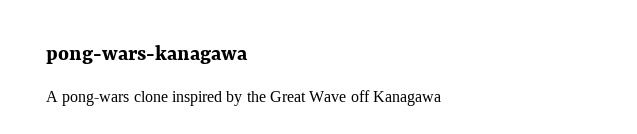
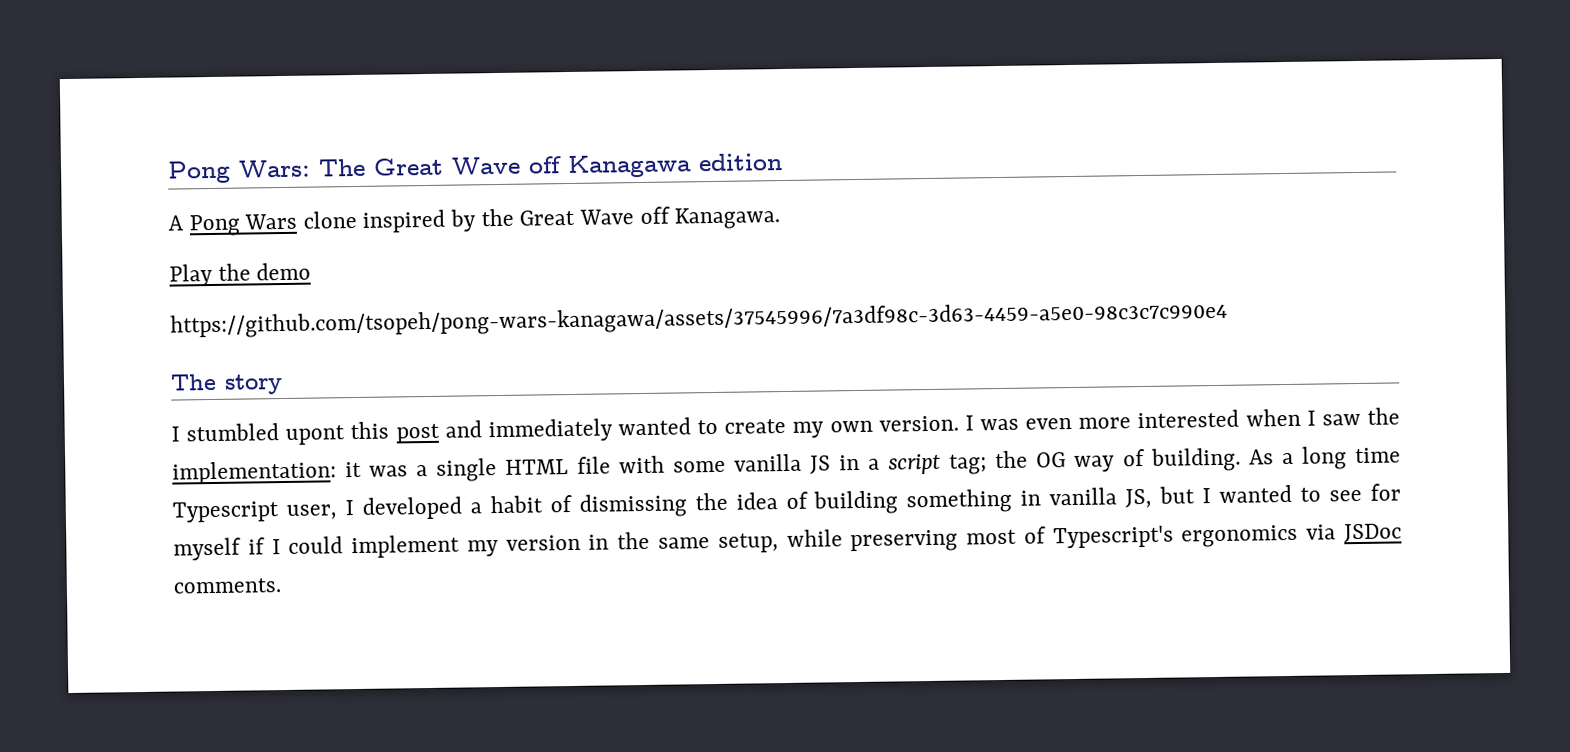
[46,45,248,64] pong-wars-kanagawa -> [167,153,783,184] Pong Wars: The Great Wave off Kanagawa edition
[62,93,130,106] pong-wars -> [188,213,298,237] Pong Wars
[372,91,441,106] Kanagawa -> [674,207,781,230] [169,262,312,287] [170,300,1228,339] [170,373,283,395] [171,407,1400,445] [172,446,1402,485] [172,483,1402,523] [173,523,1403,561] [173,578,281,594] Kanagawa. // Play the demo // https://github.com/tsopeh/pong-wars-kanagawa/assets/37545996/7a3df98c-3d63-4459-a5e0-98c3c7c990e4 // The story // I stumbled upont this post and immediately wanted to create my own version. I was even more interested when I saw the implementation: it was a single HTML file with some vanilla JS in a script tag; the OG way of building. As a long time Typescript user, I developed a habit of dismissing the idea of building something in vanilla JS, but I wanted to see for myself if I could implement my version in the same setup, while preserving most of Typescript's ergonomics via JSDoc comments.

